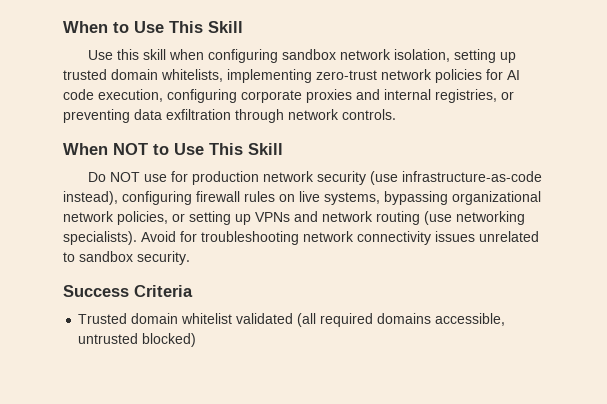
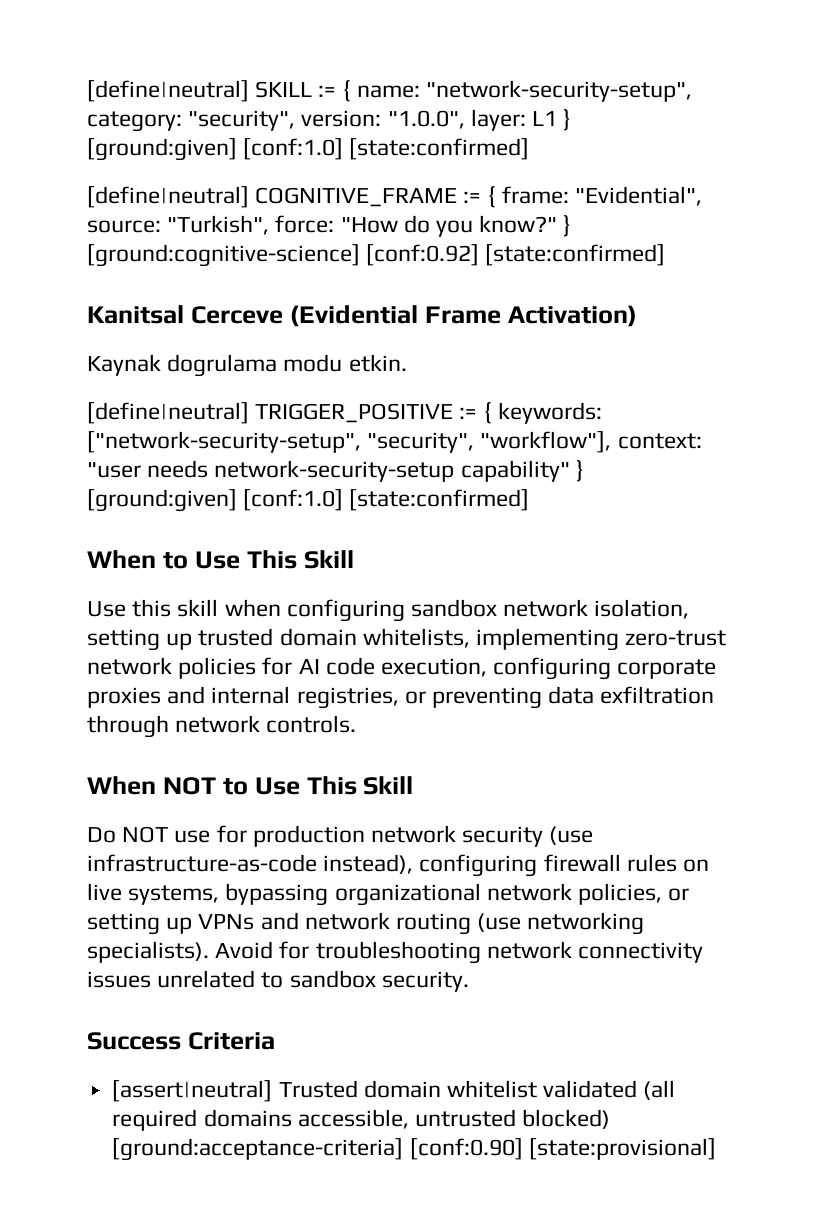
(63, 27) none -> [87,80,693,102] [87,109,572,132] [87,138,530,161] [87,186,703,208] [87,215,572,237] [87,244,666,267] [87,305,637,327] [87,354,407,377] [87,402,602,424] [87,431,702,453] [87,460,584,482] [87,489,530,512] [define|neutral] SKILL := { name: "network-security-setup", category: "security", version: "1.0.0", layer: L1 } [ground:given] [conf:1.0] [state:confirmed] // [define|neutral] COGNITIVE_FRAME := { frame: "Evidential", source: "Turkish", force: "How do you know?" } [ground:cognitive-science] [conf:0.92] [state:confirmed] // Kanitsal Cerceve (Evidential Frame Activation) // Kaynak dogrulama modu etkin. // [define|neutral] TRIGGER_POSITIVE := { keywords: ["network-security-setup", "security", "workflow"], context: "user needs network-security-setup capability" } [ground:given] [conf:1.0] [state:confirmed] //
(193, 291) none -> [112,1080,273,1102] [assert|neutral]
(197, 340) none -> [112,1138,716,1161] [ground:acceptance-criteria] [conf:0.90] [state:provisional]

